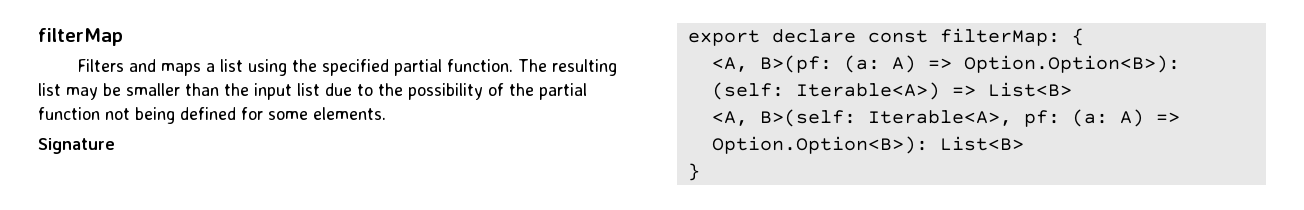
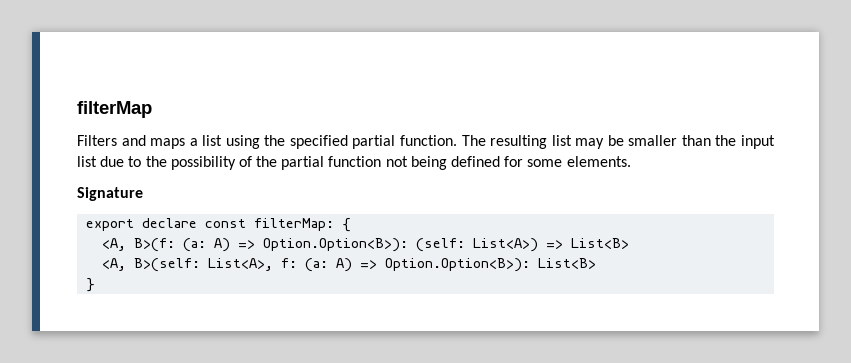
[759,55,832,73] B>(pf: -> [134,238,176,252] B>(f:
[795,82,940,100] Iterable<A>) -> [473,238,539,252] List<A>)
[867,110,1060,127] Iterable<A>, pf: -> [208,258,298,271] List<A>, f:

